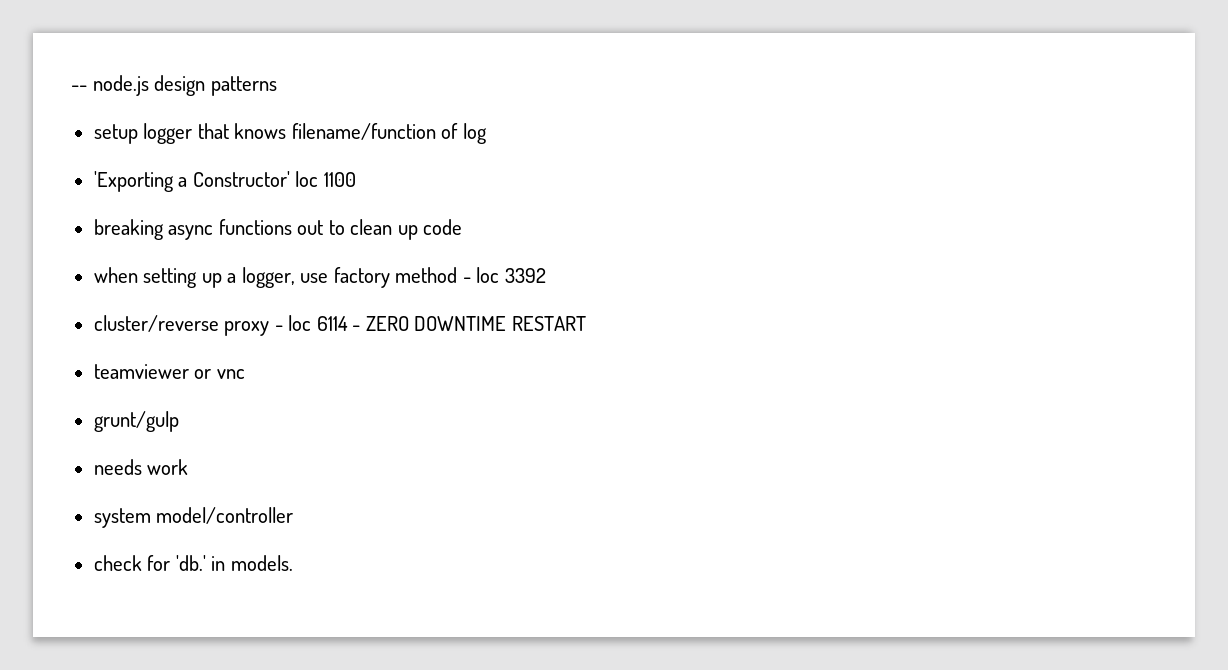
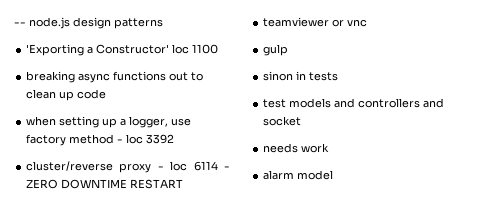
[93,123,487,144] // setup logger that knows filename/function of log -> (163, 23) none
[93,411,179,432] [93,459,189,475] [93,507,294,528] [93,555,293,571] grunt/gulp // needs work // system model/controller // check for 'db.' in models. -> [263,44,289,56] [263,71,339,81] [263,98,445,108] [263,116,302,126] [263,143,330,153] [263,170,334,180] gulp // sinon in tests // test models and controllers and socket // needs work // alarm model

